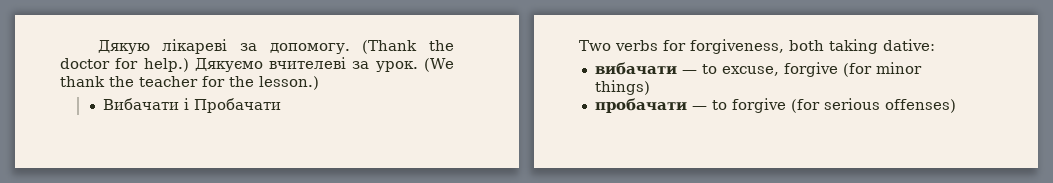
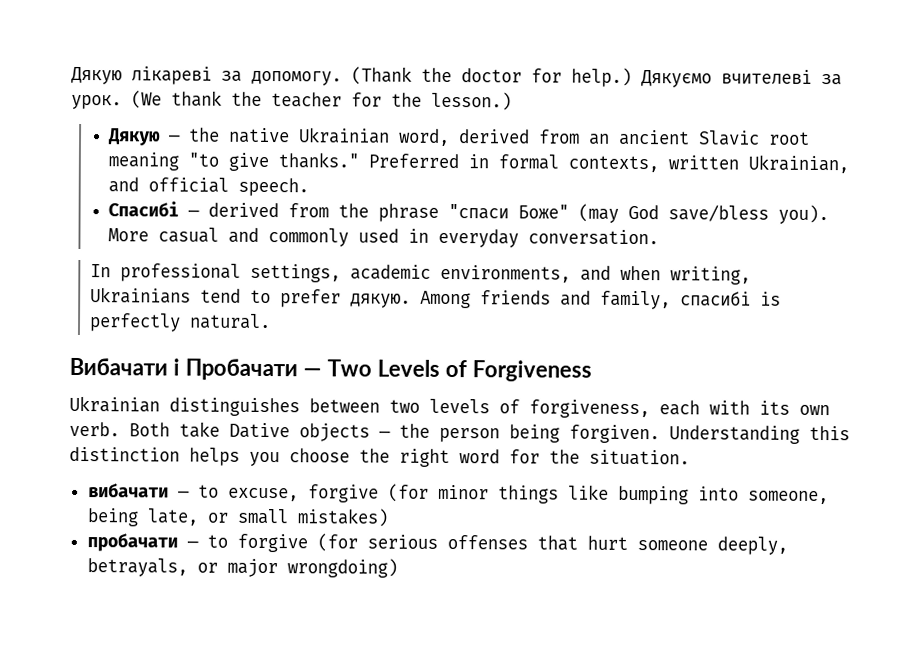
[103,98,282,113] [579,39,935,54] Вибачати і Пробачати // Two verbs for forgiveness, both taking dative: -> [107,127,811,146] [108,152,850,174] [108,177,310,197] [108,201,830,225] [108,227,660,248] [89,263,751,285] [89,287,781,310] [88,313,271,332] [69,357,592,382] [69,395,830,419] [69,421,850,444] [69,446,690,468] Дякую — the native Ukrainian word, derived from an ancient Slavic root meaning "to give thanks." Preferred in formal contexts, written Ukrainian, and official speech. // Спасибі — derived from the phrase "спаси Боже" (may God save/bless you). More casual and commonly used in everyday conversation. // In professional settings, academic environments, and when writing, Ukrainians tend to prefer дякую. Among friends and family, спасибі is perfectly natural. // Вибачати і Пробачати — Two Levels of Forgiveness // Ukrainian distinguishes between two levels of forgiveness, each with its own verb. Both take Dative objects — the person being forgiven. Understanding this distinction helps you choose the right word for the situation.
[594,80,650,95] things) -> [497,484,829,505] [86,508,389,527] things like bumping into someone, being late, or small mistakes)
[884,99,956,113] offenses) -> [446,534,788,555] [86,558,398,578] offenses that hurt someone deeply, betrayals, or major wrongdoing)

